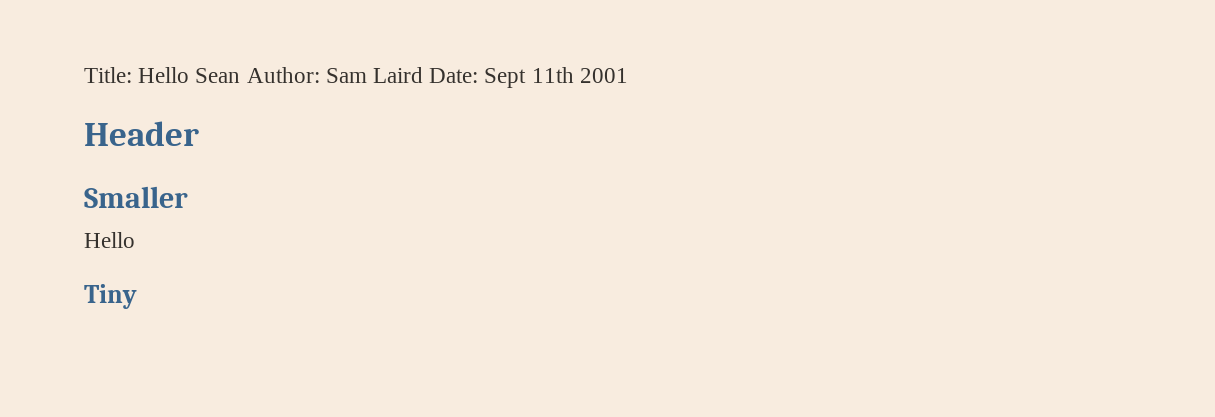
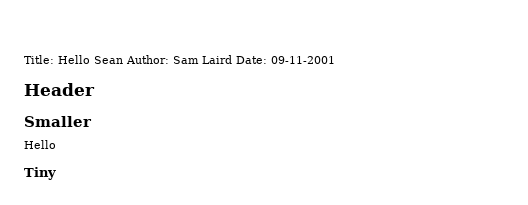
[484,67,628,88] Sept 11th 2001 -> [271,56,335,64] 09-11-2001

